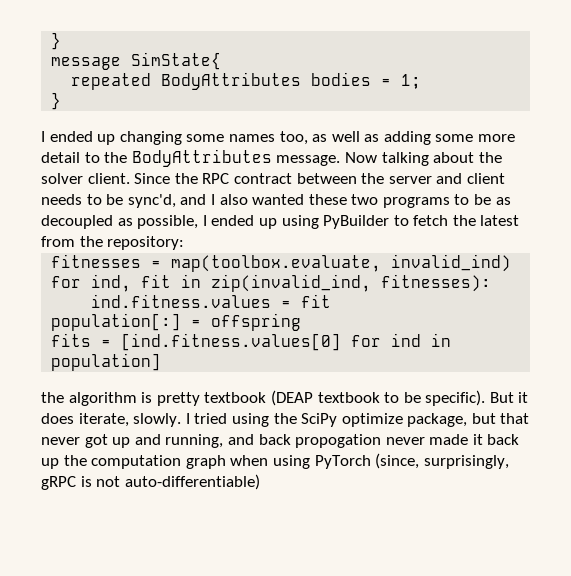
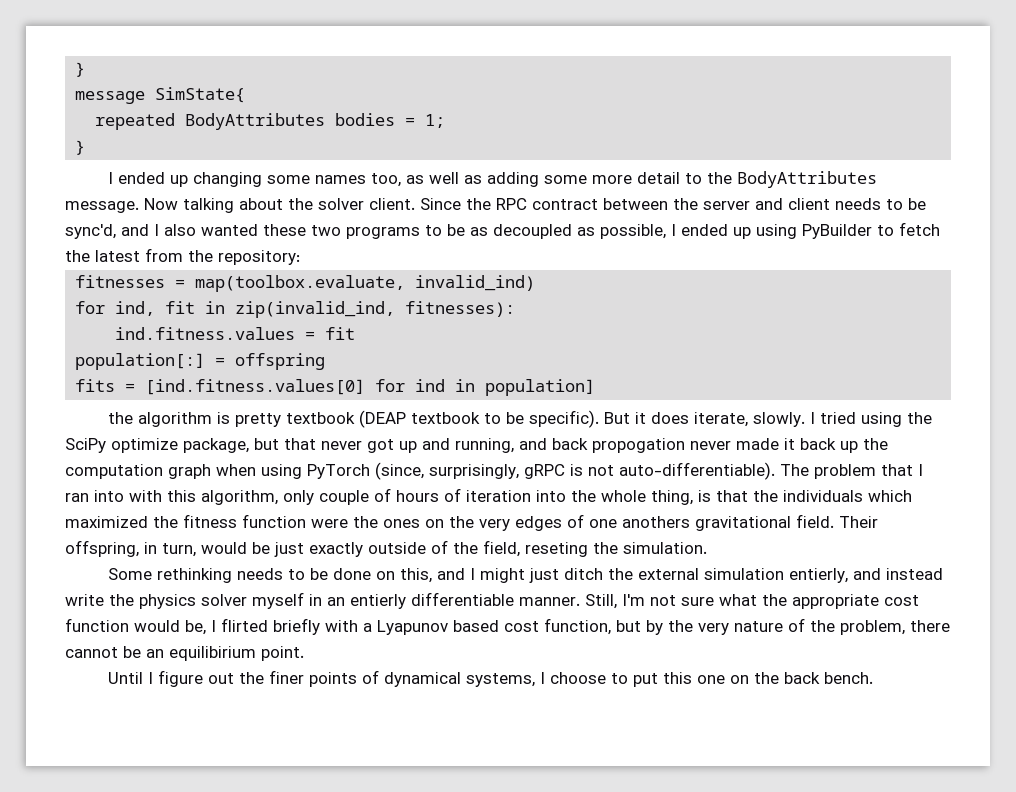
[124,474,260,490] auto-differentiable) -> [619,462,923,480] [65,488,912,505] [65,514,878,531] [65,540,707,557] [108,568,944,583] [65,592,919,609] [65,618,950,635] [65,646,304,661] [108,670,874,687] auto-differentiable). The problem that I ran into with this algorithm, only couple of hours of iteration into the whole thing, is that the individuals which maximized the fitness function were the ones on the very edges of one anothers gravitational field. Their offspring, in turn, would be just exactly outside of the field, reseting the simulation. // Some rethinking needs to be done on this, and I might just ditch the external simulation entierly, and instead write the physics solver myself in an entierly differentiable manner. Still, I'm not sure what the appropriate cost function would be, I flirted briefly with a Lyapunov based cost function, but by the very nature of the problem, there cannot be an equilibirium point. // Until I figure out the finer points of dynamical systems, I choose to put this one on the back bench.

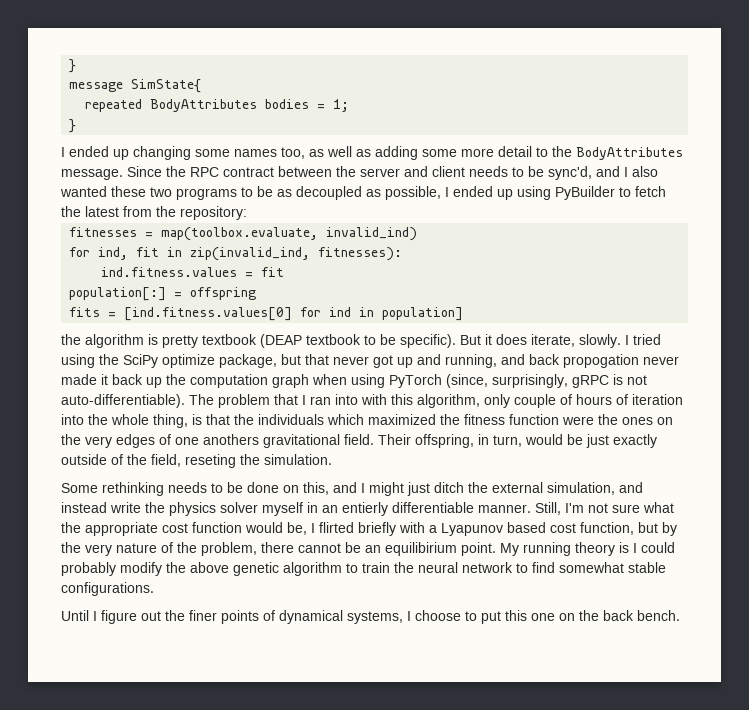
[144,198,415,213] Now talking about the solver client. -> (123, 174) none
[704,568,849,583] simulation entierly, -> [547,482,615,495] simulation,
(304, 653) none -> [500,542,675,556] [61,562,666,576] [61,582,154,596] My running theory is I could probably modify the above genetic algorithm to train the neural network to find somewhat stable configurations.

